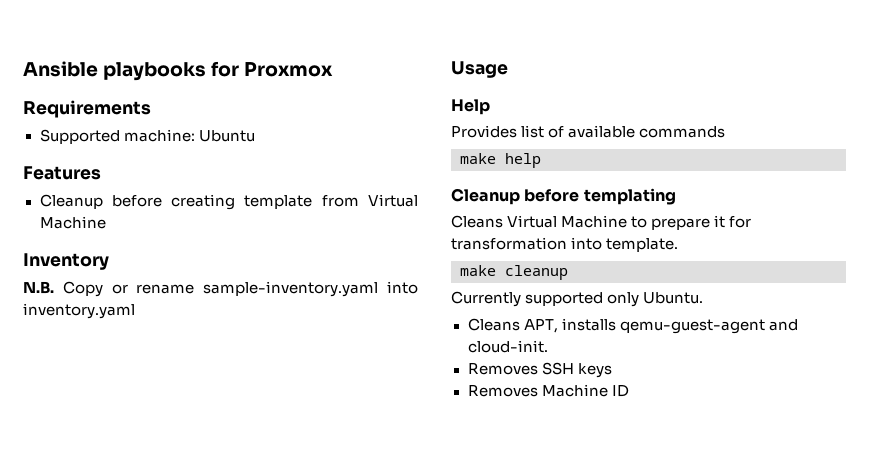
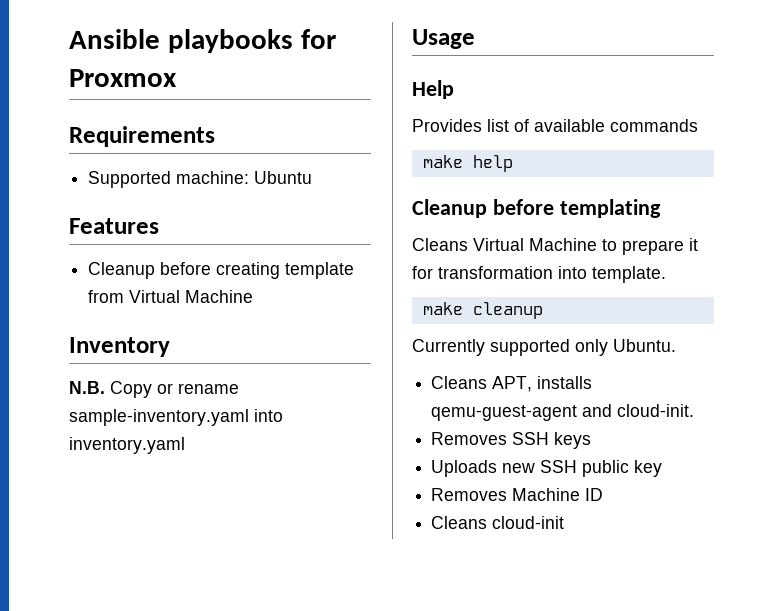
(612, 370) none -> [431,460,663,477] // Uploads new SSH public key
(629, 391) none -> [431,516,565,529] // Cleans cloud-init

